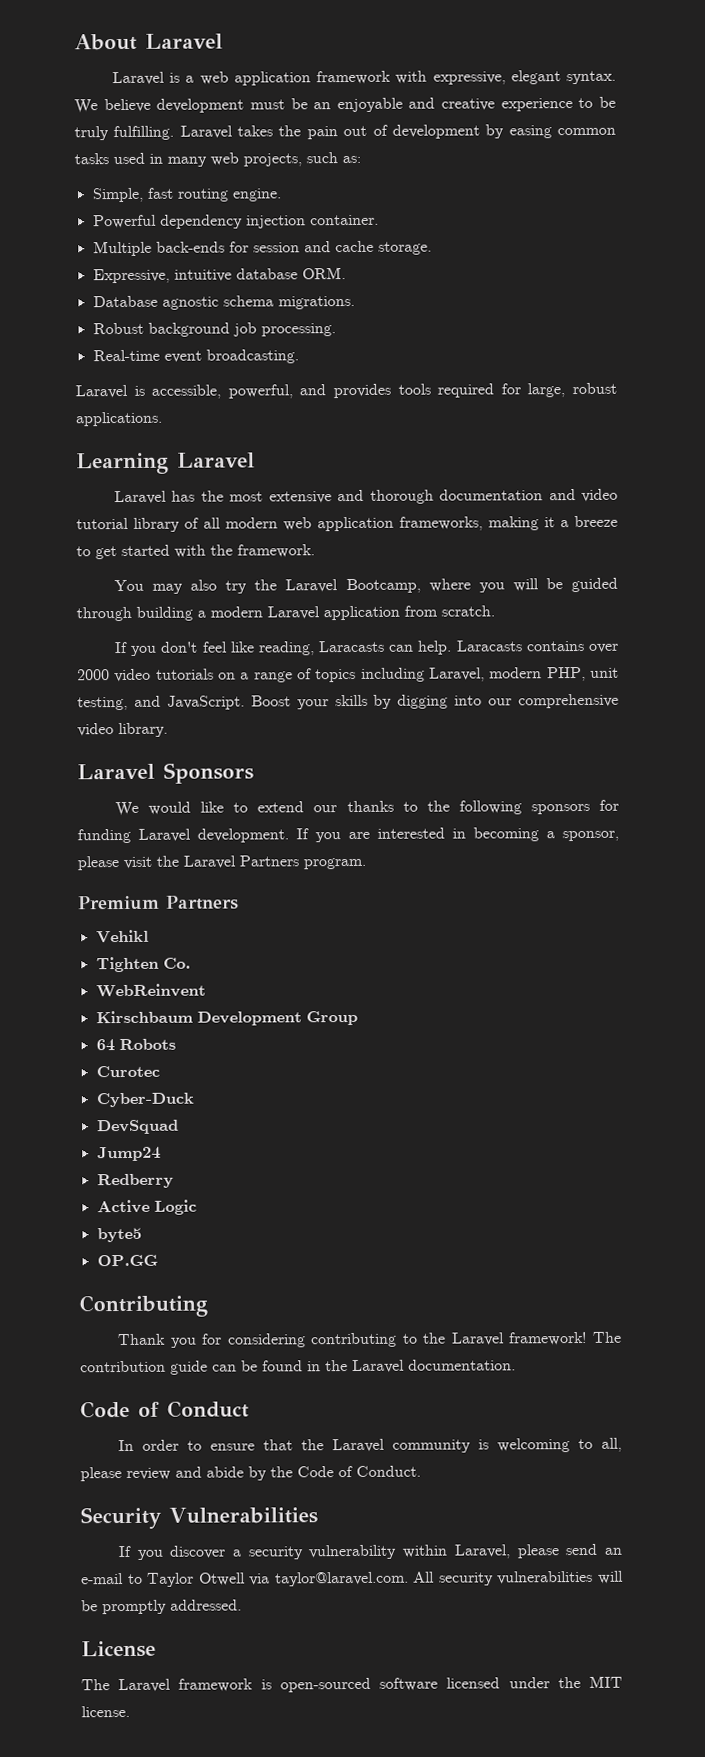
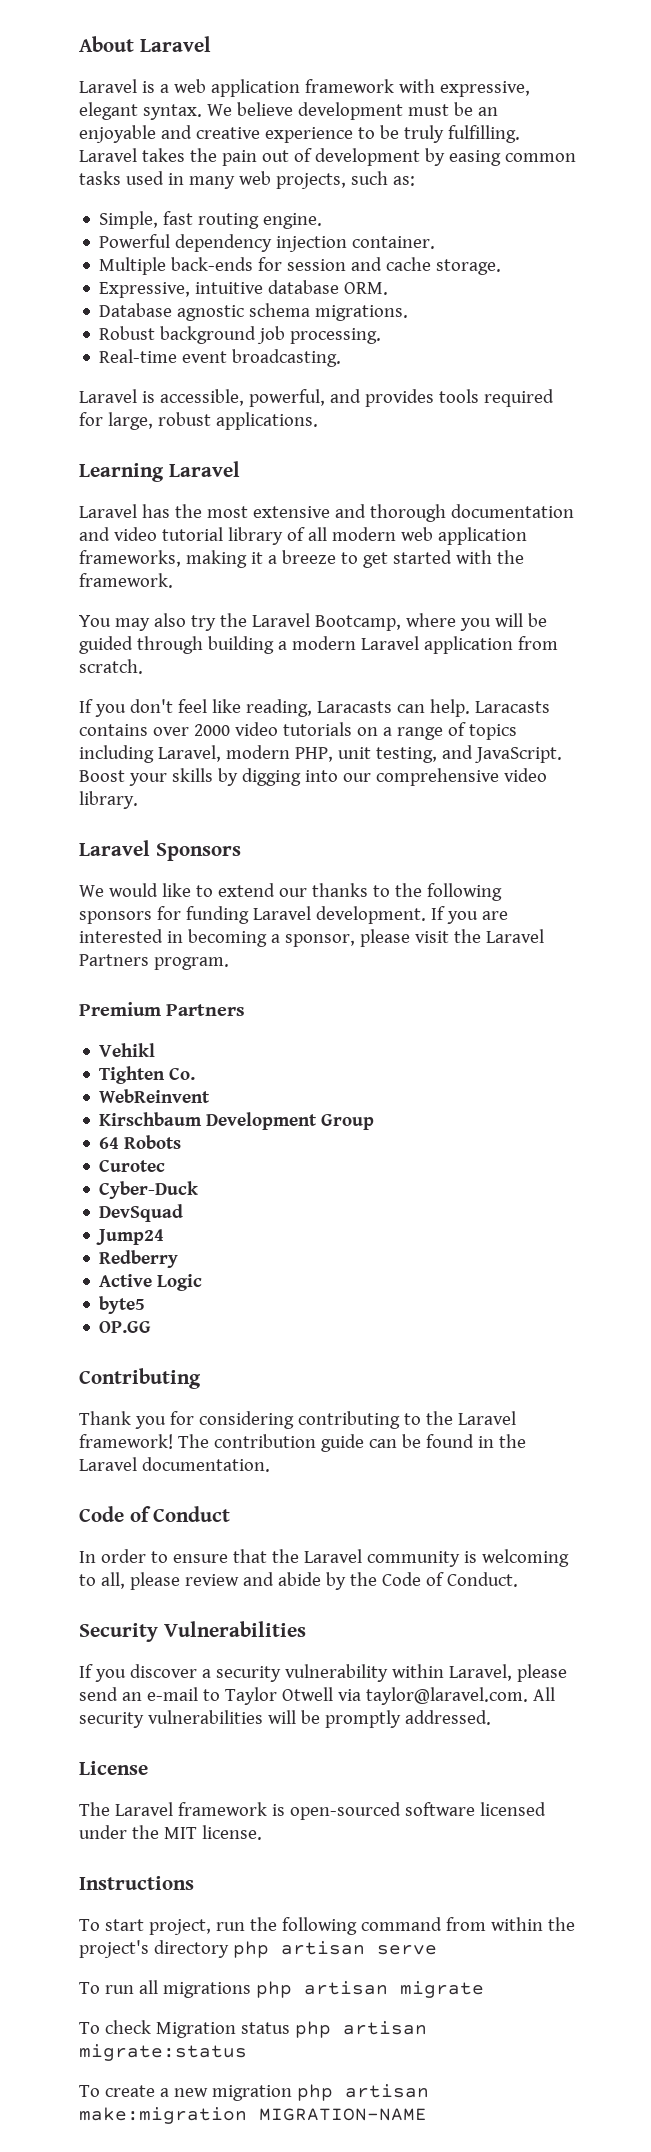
(130, 1711) none -> [79,1876,194,1890] [79,1917,575,1935] [79,1940,437,1958] [79,1980,484,1998] [79,2020,427,2038] [79,2044,247,2061] [79,2084,429,2101] [79,2107,427,2124] // Instructions // To start project, run the following command from within the project's directory php artisan serve // To run all migrations php artisan migrate // To check Migration status php artisan migrate:status // To create a new migration php artisan make:migration MIGRATION-NAME

